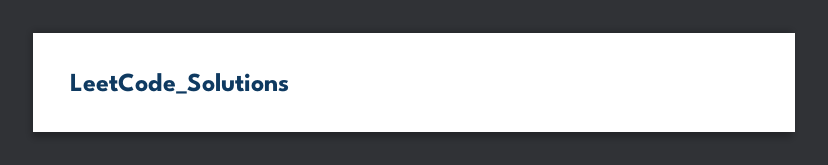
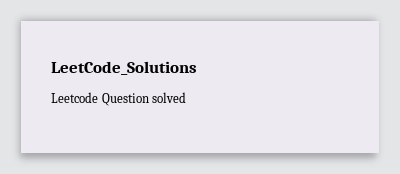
(289, 83) none -> [51,92,187,106] // Leetcode Question solved

